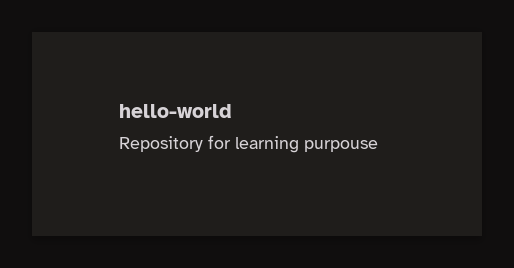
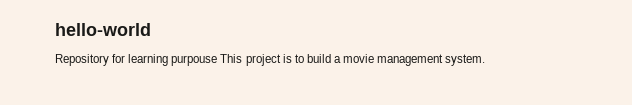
(378, 146) none -> [220,54,486,66] This project is to build a movie management system.

